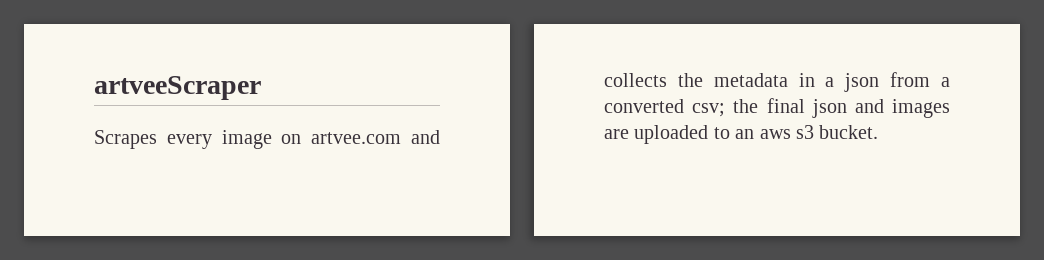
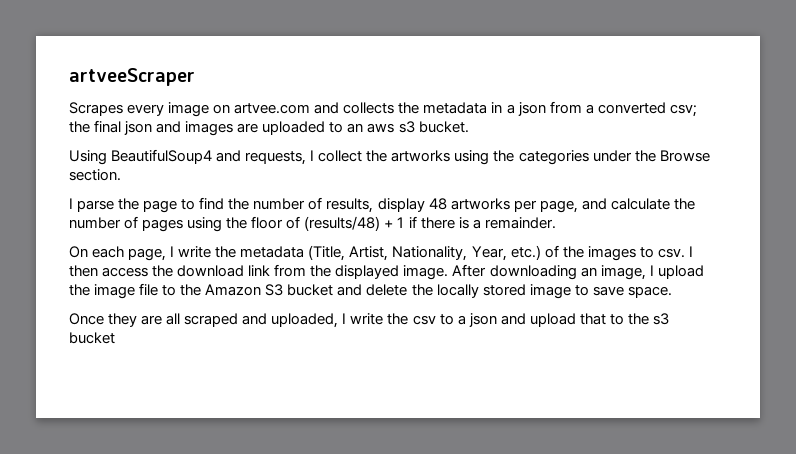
(879, 132) none -> [69,149,710,165] [69,169,121,181] [69,197,695,213] [69,216,556,232] [69,245,693,261] [69,264,704,280] [69,283,672,299] [69,313,669,328] [69,332,115,344] // Using BeautifulSoup4 and requests, I collect the artworks using the categories under the Browse section. // I parse the page to find the number of results, display 48 artworks per page, and calculate the number of pages using the floor of (results/48) + 1 if there is a remainder. // On each page, I write the metadata (Title, Artist, Nationality, Year, etc.) of the images to csv. I then access the download link from the displayed image. After downloading an image, I upload the image file to the Amazon S3 bucket and delete the locally stored image to save space. // Once they are all scraped and uploaded, I write the csv to a json and upload that to the s3 bucket

